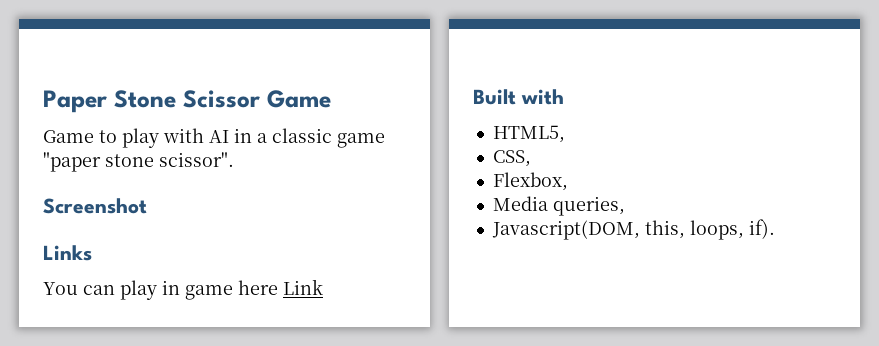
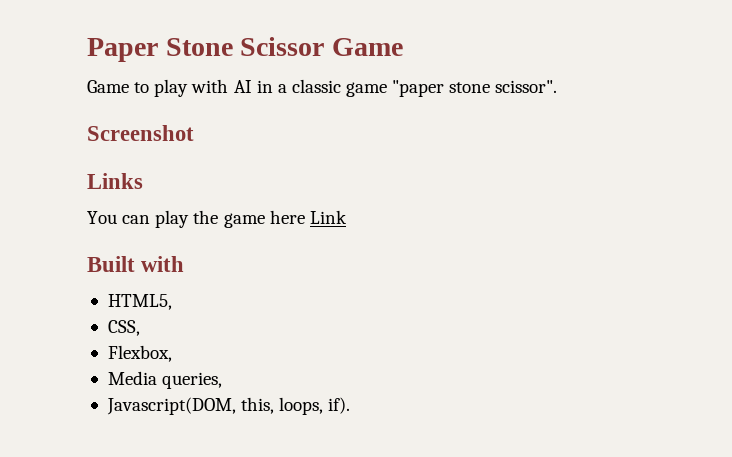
[162,280,180,295] in -> [193,210,219,224] the

